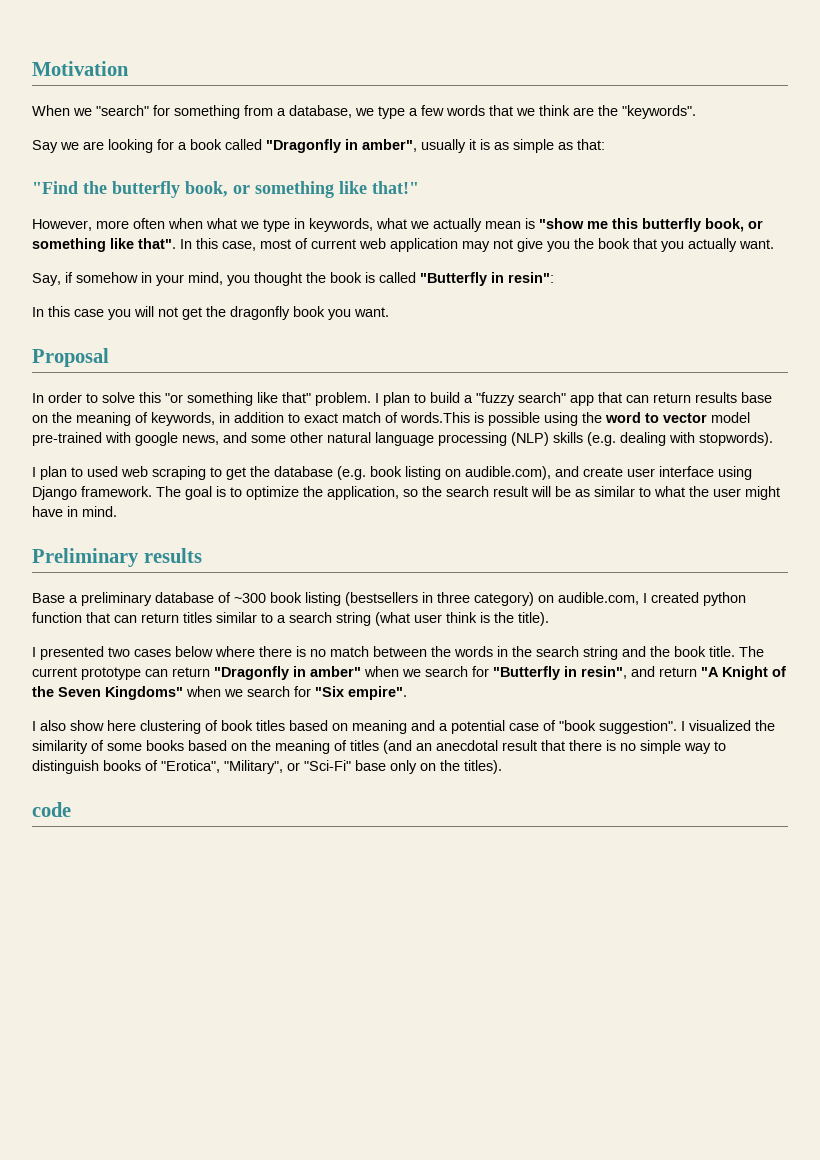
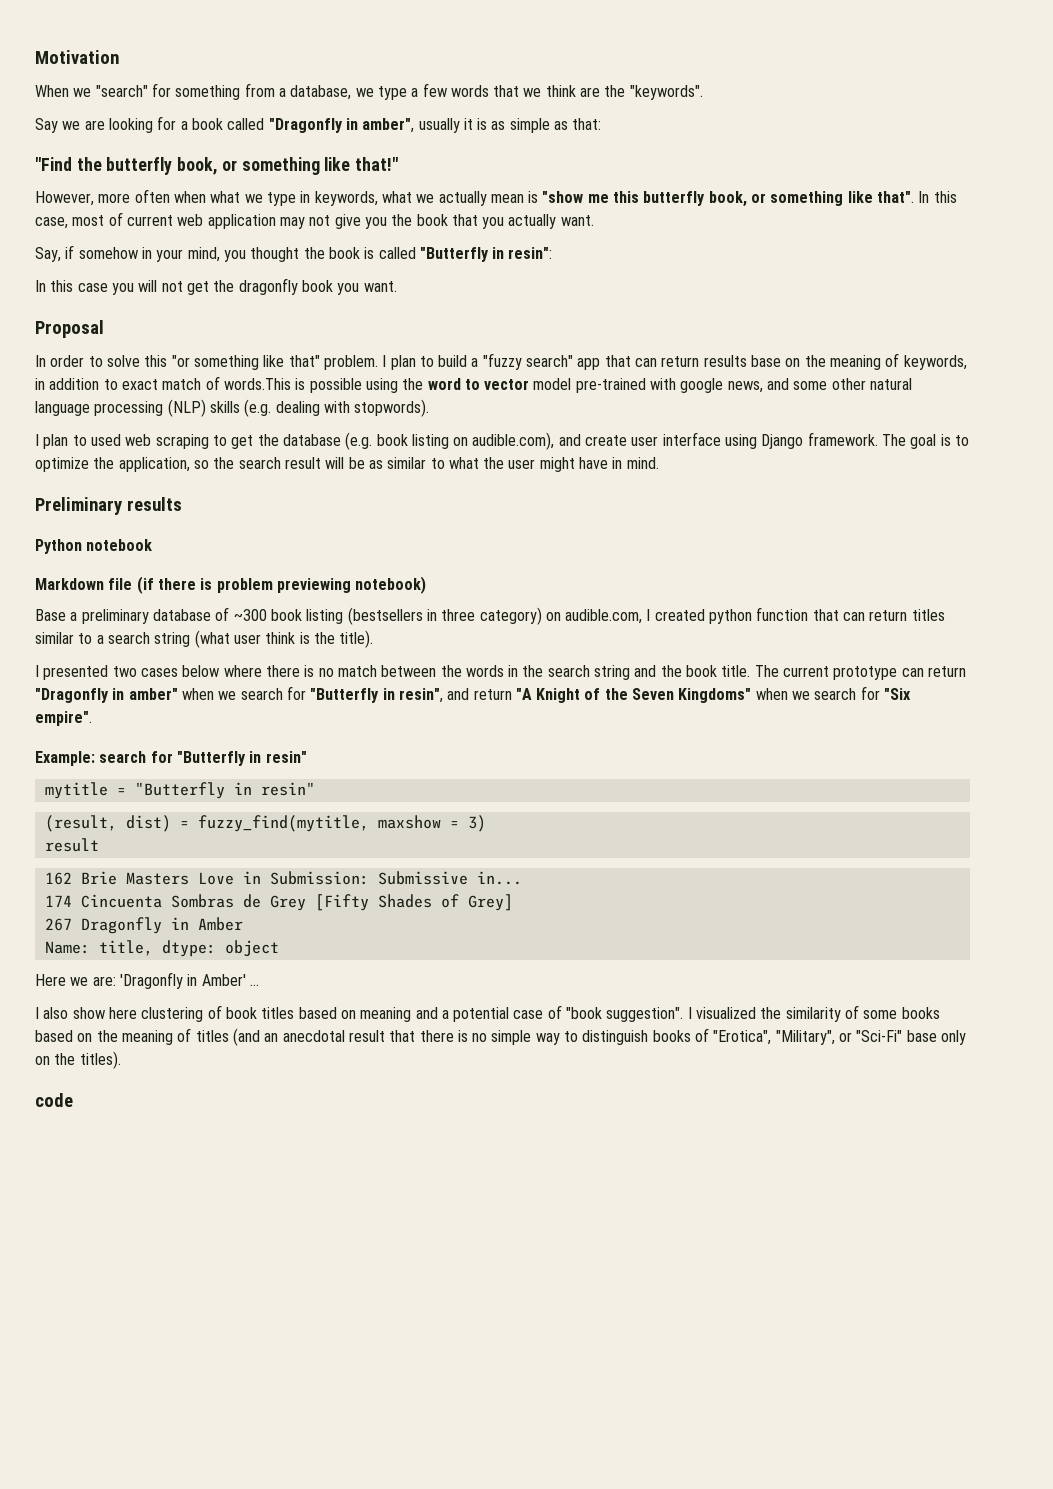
(202, 555) none -> [35,539,153,554] [35,576,427,594] // Python notebook // Markdown file (if there is problem previewing notebook)
(407, 693) none -> [35,751,307,766] [44,782,315,799] [44,815,486,832] [44,838,99,852] [44,871,522,885] [44,894,513,911] [44,917,243,934] [44,940,279,957] [35,972,259,989] // Example: search for "Butterfly in resin" // mytitle = "Butterfly in resin" // (result, dist) = fuzzy_find(mytitle, maxshow = 3) // result // 162 Brie Masters Love in Submission: Submissive in... // 174 Cincuenta Sombras de Grey [Fifty Shades of Grey] // 267 Dragonfly in Amber // Name: title, dtype: object // Here we are: 'Dragonfly in Amber' ...

